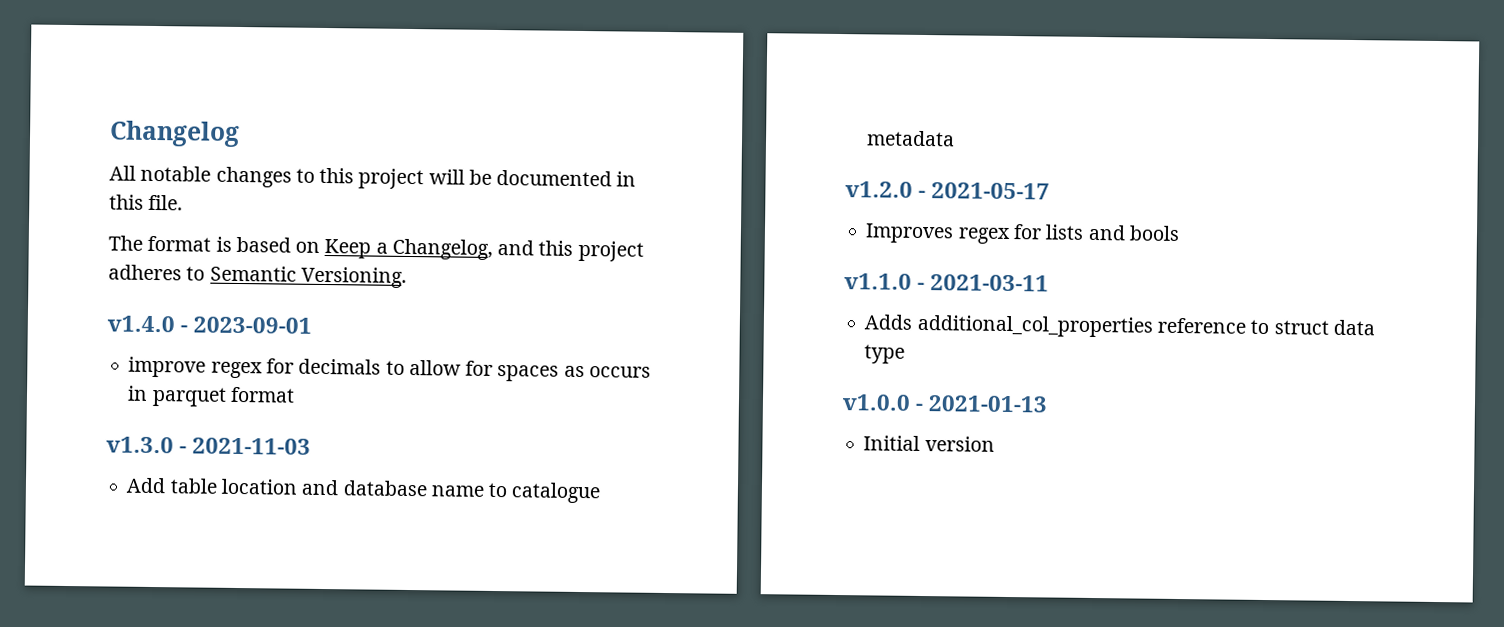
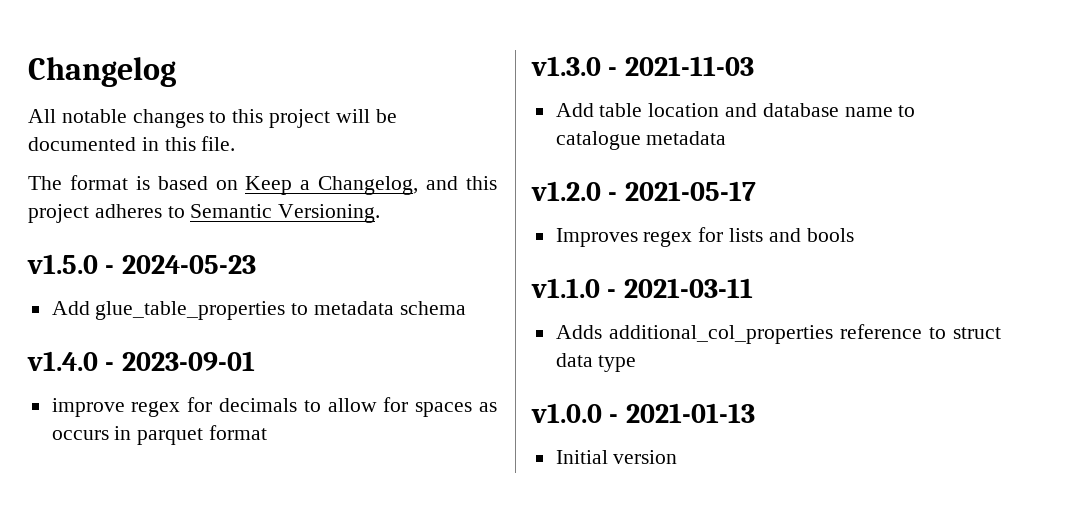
(407, 277) none -> [27,254,256,274] [51,301,466,320] // v1.5.0 - 2024-05-23 // Add glue_table_properties to metadata schema

